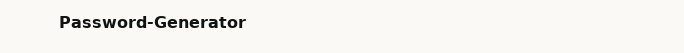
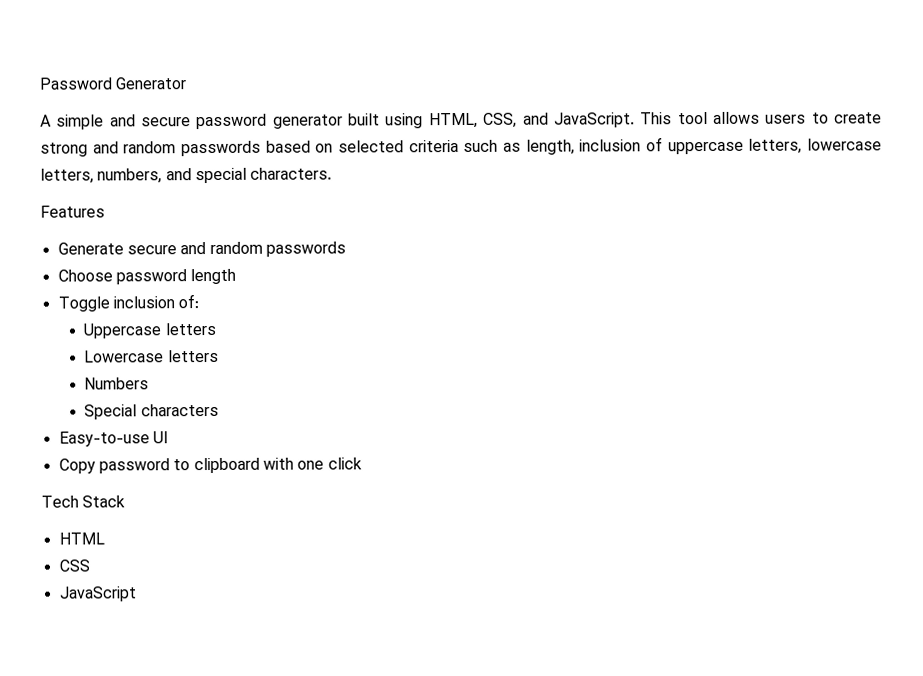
[59,16,246,28] Password-Generator -> [39,77,187,90] [40,111,883,130] [40,137,882,157] [40,167,333,184] [40,205,105,218] [57,241,346,257] [57,268,237,285] [57,294,200,312] [83,322,216,339] [84,349,219,363] [84,377,150,390] [84,403,219,420] [58,431,169,447] [58,457,362,474] [41,495,126,508] [58,532,105,545] [58,559,90,572] [58,586,137,602] Password Generator // A simple and secure password generator built using HTML, CSS, and JavaScript. This tool allows users to create strong and random passwords based on selected criteria such as length, inclusion of uppercase letters, lowercase letters, numbers, and special characters. // Features // Generate secure and random passwords // Choose password length // Toggle inclusion of: // Uppercase letters // Lowercase letters // Numbers // Special characters // Easy-to-use UI // Copy password to clipboard with one click // Tech Stack // HTML // CSS // JavaScript

